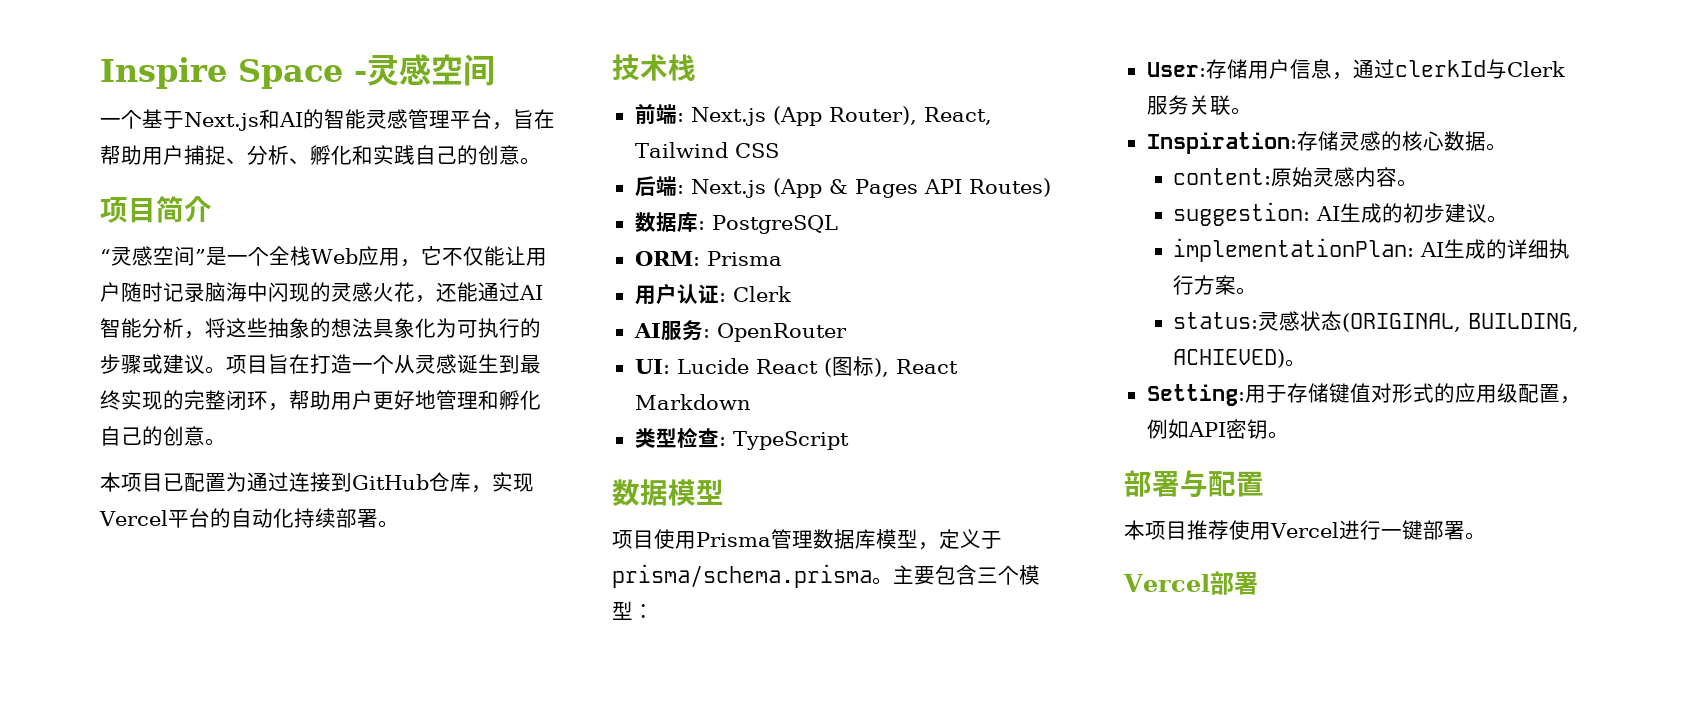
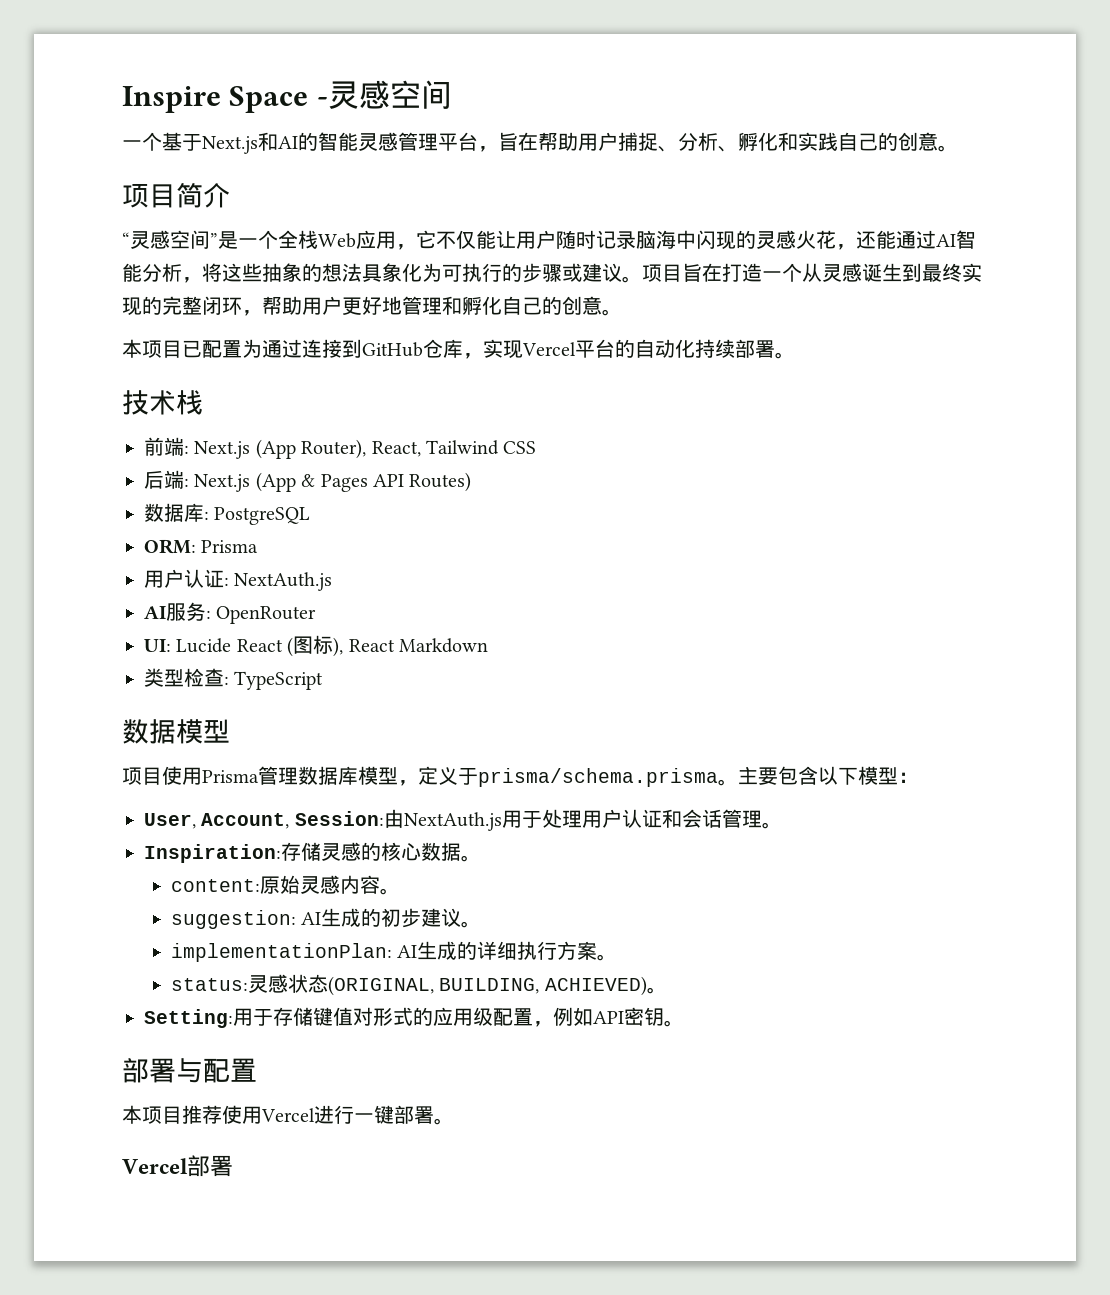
[732,286,791,302] Clerk -> [234,572,333,591] NextAuth.js
[977,566,1019,585] 三个 -> [818,766,858,785] 以下
[1146,59,1565,80] [1146,95,1231,116] User:存储用户信息，通过clerkId与Clerk服务关联 -> [144,809,762,831] User, Account, Session:由NextAuth.js用于处理用户认证和会话管理

